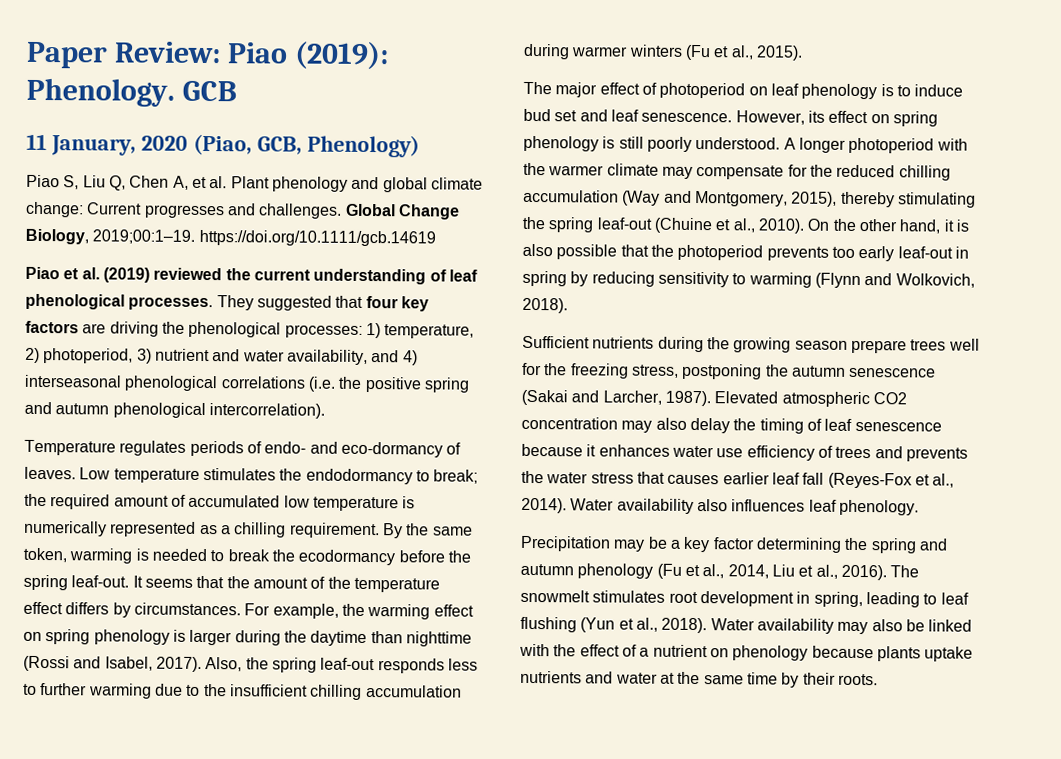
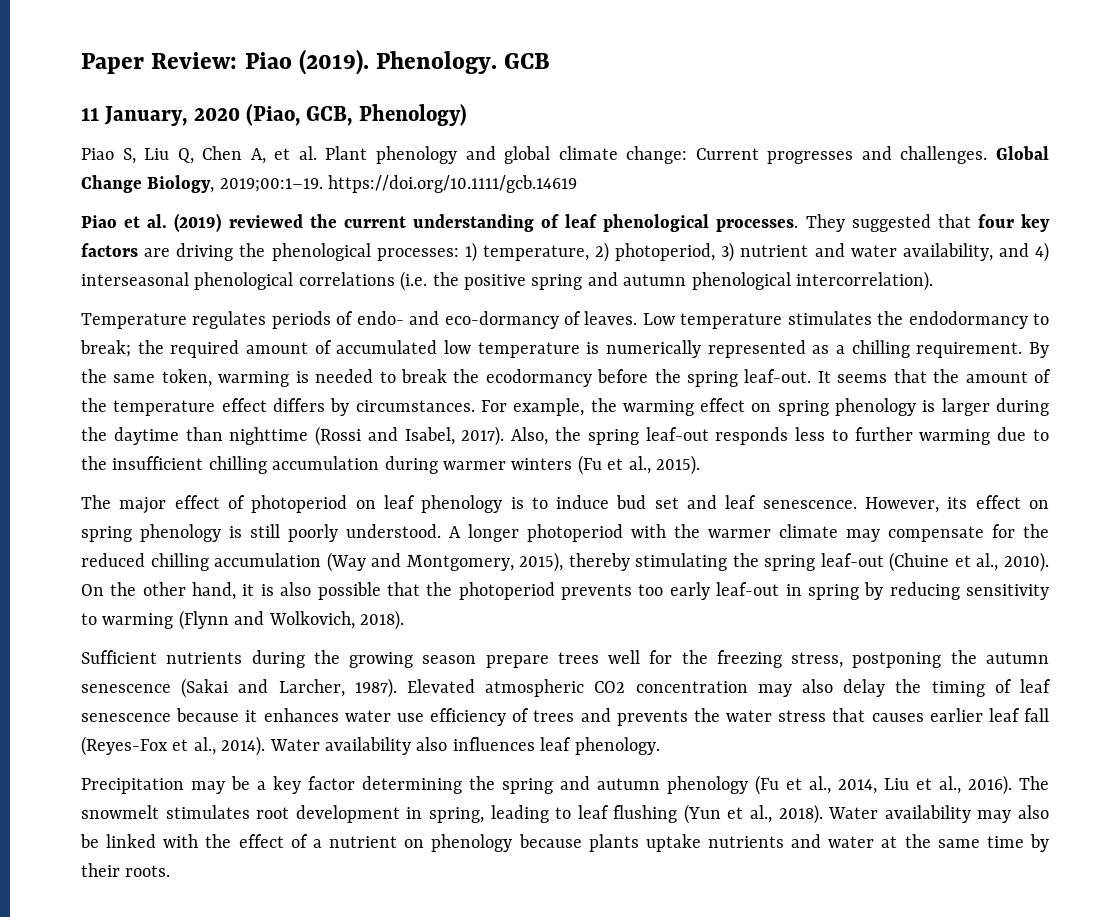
[293,41,389,70] (2019): -> [298,49,369,75] (2019).

